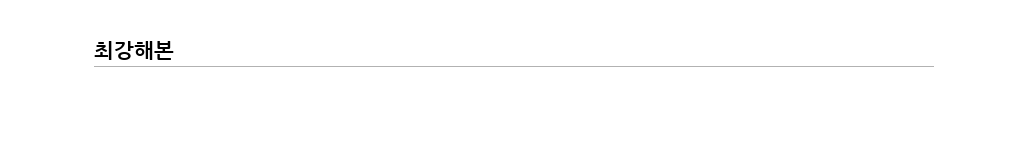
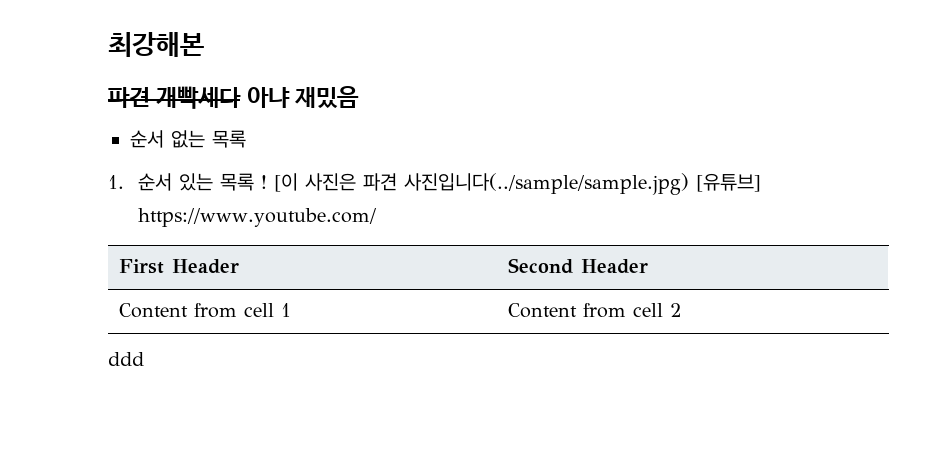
(174, 50) none -> [108,86,360,109] [130,130,246,148] [108,173,762,195] [138,208,378,227] [119,259,240,274] [508,258,649,274] [119,303,292,318] [508,303,682,318] [108,352,144,366] // 파견 개빡세다 아냐 재밌음 // 순서 없는 목록 // 1. 순서 있는 목록 ! [이 사진은 파견 사진입니다(../sample/sample.jpg) [유튜브] https://www.youtube.com/ // First Header | Second Header // Content from cell 1 | Content from cell 2 // ddd

